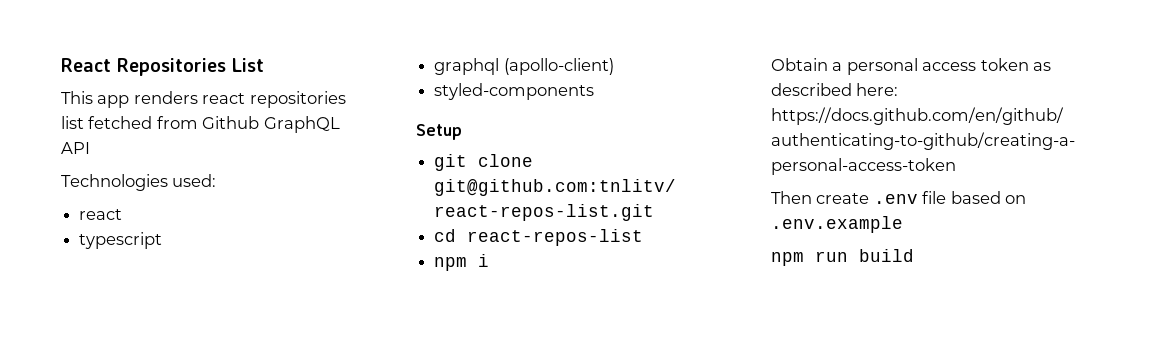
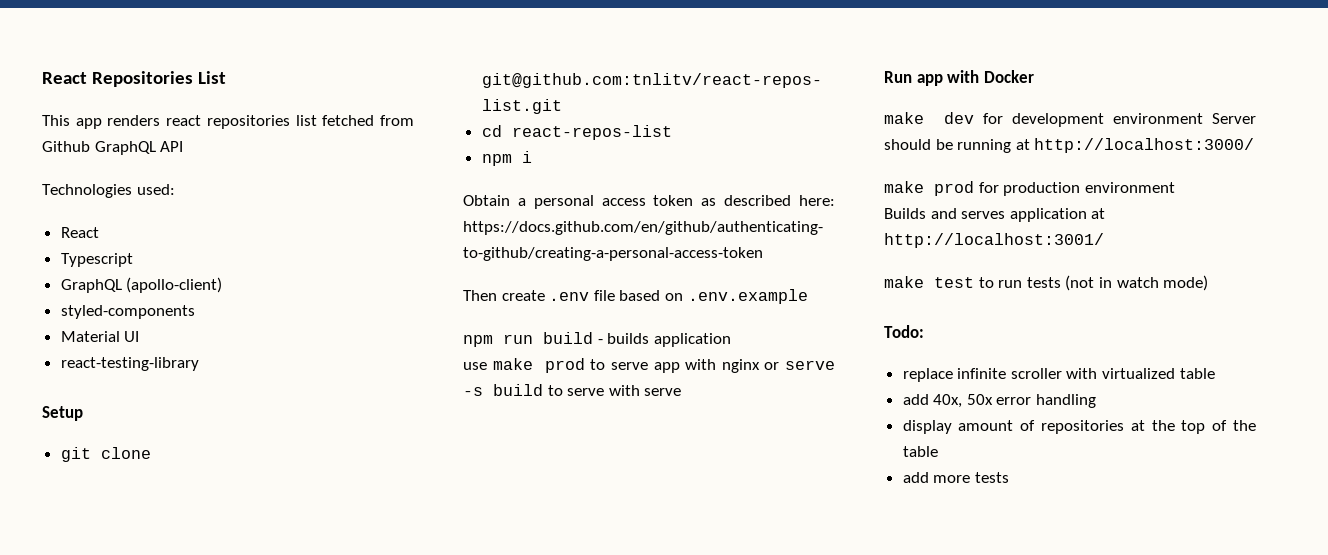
[79,209,123,220] [79,232,163,249] [434,58,500,75] react // typescript // graphql -> [60,227,99,238] [60,253,133,267] [60,279,122,293] React // Typescript // GraphQL
(595, 91) none -> [60,331,140,342] [60,357,199,371] // Material UI // react-testing-library
(914, 255) none -> [597,333,731,347] [463,358,835,373] [463,384,682,396] [884,70,1034,86] [884,112,1256,127] [884,138,1255,153] [884,181,1175,196] [884,208,1106,222] [884,233,1104,248] [884,275,1209,291] [884,325,924,338] [902,368,1215,382] [902,394,1097,408] [902,420,1256,434] [902,446,938,457] [902,472,1009,483] - builds application // use make prod to serve app with nginx or serve -s build to serve with serve // Run app with Docker // make dev for development environment Server should be running at http://localhost:3000/ // make prod for production environment // Builds and serves application at http://localhost:3001/ // make test to run tests (not in watch mode) // Todo: // replace infinite scroller with virtualized table // add 40x, 50x error handling // display amount of repositories at the top of the table // add more tests

